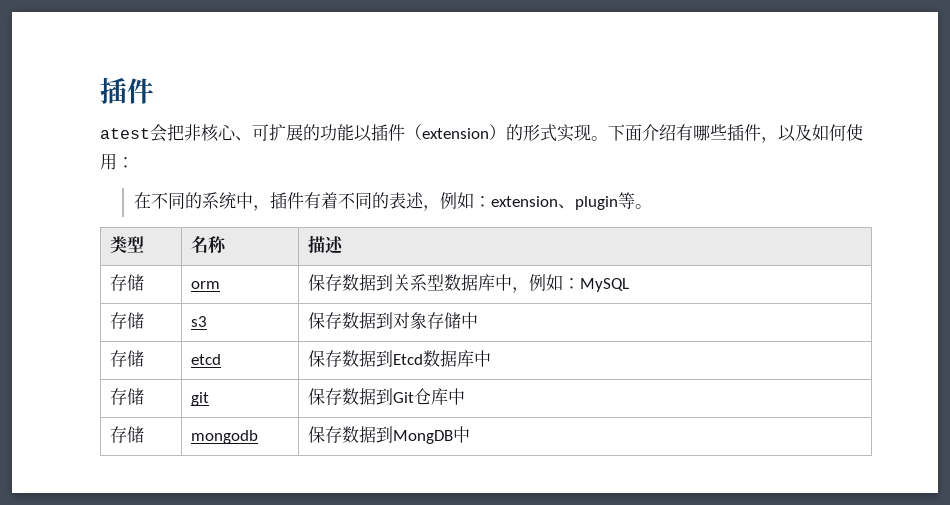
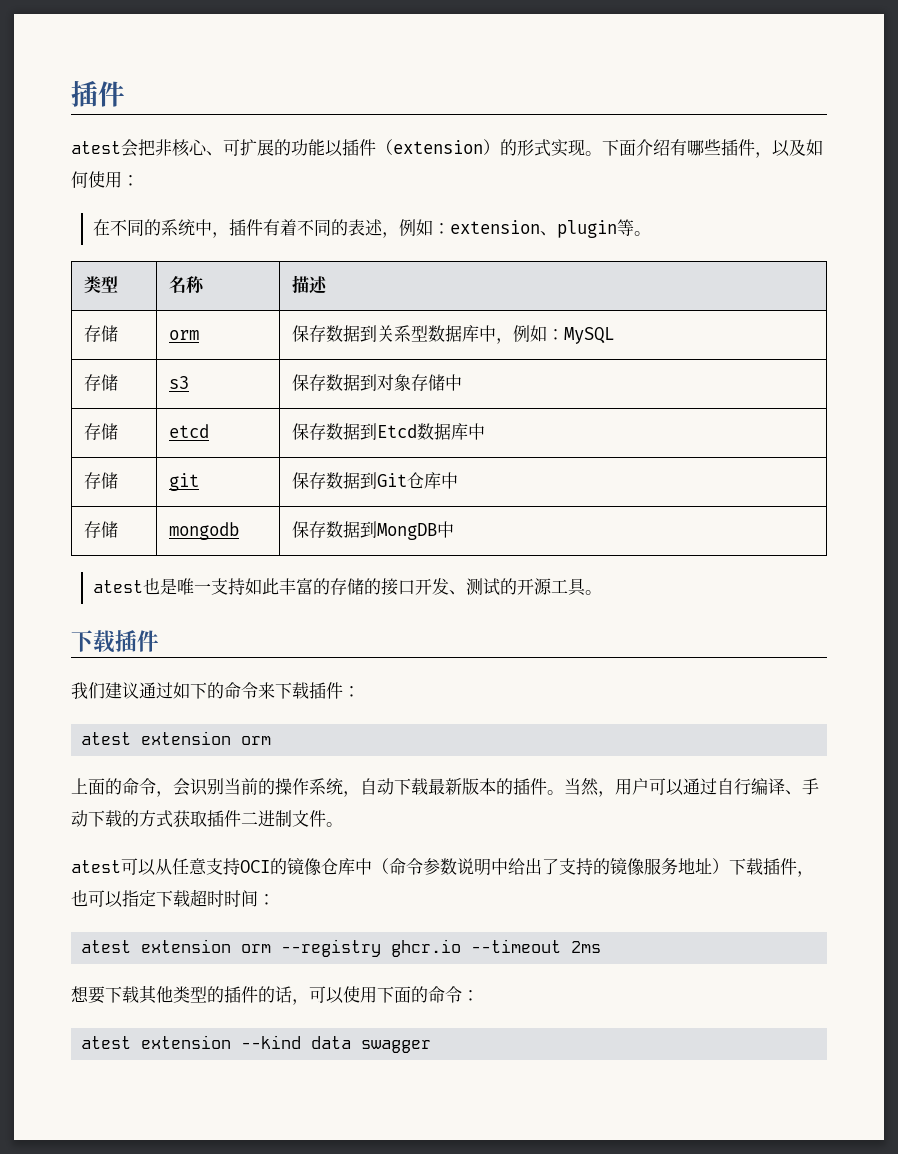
(470, 434) none -> [92,578,602,596] [71,630,159,653] [71,682,360,699] [81,731,272,745] [71,778,819,797] [71,810,343,828] [71,857,814,877] [71,889,275,908] [81,939,602,957] [71,985,479,1005] [81,1035,432,1053] // atest也是唯一支持如此丰富的存储的接口开发、测试的开源工具。 // 下载插件 // 我们建议通过如下的命令来下载插件： // atest extension orm // 上面的命令，会识别当前的操作系统，自动下载最新版本的插件。当然，用户可以通过自行编译、手动下载的方式获取插件二进制文件。 // atest可以从任意支持OCI的镜像仓库中（命令参数说明中给出了支持的镜像服务地址）下载插件，也可以指定下载超时时间： // atest extension orm --registry ghcr.io --timeout 2ms // 想要下载其他类型的插件的话，可以使用下面的命令： // atest extension --kind data swagger

